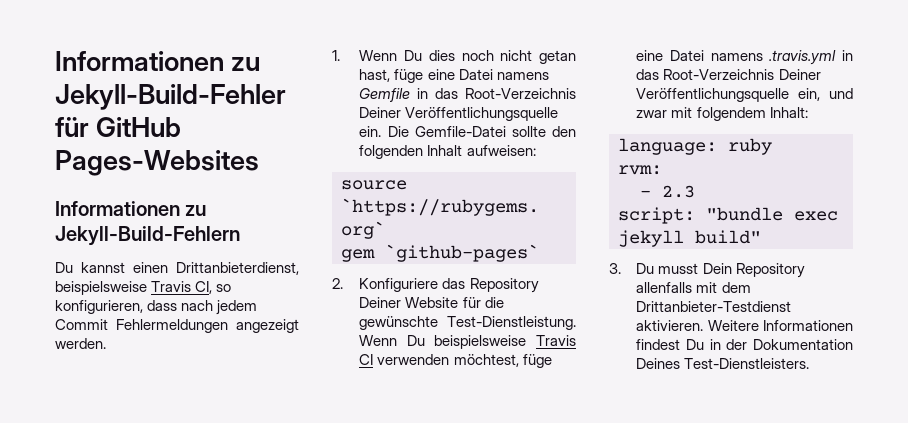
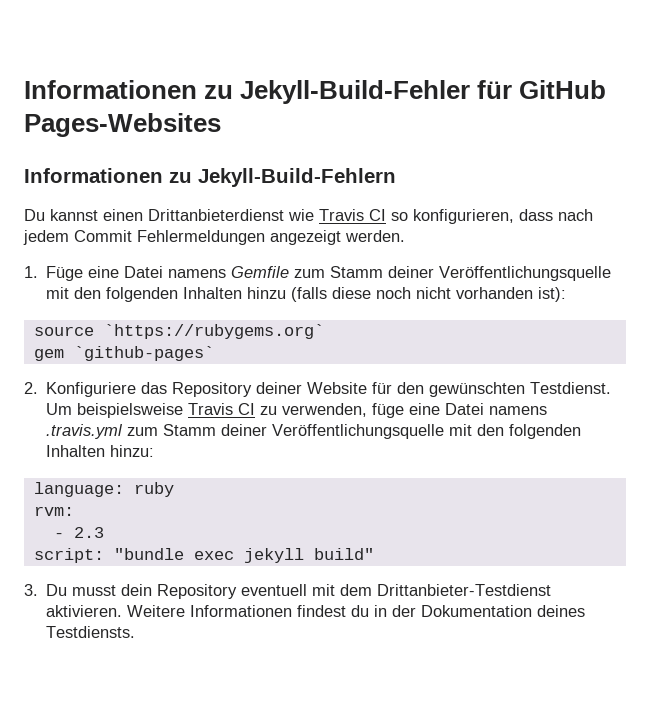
[176,262,299,275] [55,281,213,295] Drittanbieterdienst, beispielsweise Travis CI, -> [148,209,386,221] Drittanbieterdienst wie Travis CI
[359,50,576,64] [359,69,549,83] [359,88,576,102] [359,107,559,121] [359,126,576,137] [359,145,536,159] Wenn Du dies noch nicht getan hast, füge eine Datei namens Gemfile in das Root-Verzeichnis Deiner Veröffentlichungsquelle ein. Die Gemfile-Datei sollte den folgenden Inhalt aufweisen: -> [46,266,612,281] [46,287,567,302] Füge eine Datei namens Gemfile zum Stamm deiner Veröffentlichungsquelle mit den folgenden Inhalten hinzu (falls diese noch nicht vorhanden ist):
[359,297,402,308] Deiner -> [256,382,303,394] deiner
[484,297,504,308] [359,316,576,330] [359,335,425,346] die gewünschte Test-Dienstleistung. Wenn Du -> [397,382,612,397] [46,403,73,415] den gewünschten Testdienst. Um
[377,354,519,367] verwenden möchtest, -> [260,403,368,417] zu verwenden,
[842,50,853,61] [636,69,821,80] [636,88,853,102] [636,107,808,121] in das Root-Verzeichnis Deiner Veröffentlichungsquelle ein, und zwar mit folgendem Inhalt: -> [127,424,582,439] [46,445,155,457] zum Stamm deiner Veröffentlichungsquelle mit den folgenden Inhalten hinzu:
[702,263,805,278] [636,282,693,293] Dein Repository allenfalls -> [121,584,308,599] dein Repository eventuell
[686,339,705,350] Du -> [351,605,370,617] du
[636,358,810,369] Deines Test-Dienstleisters. -> [537,605,586,617] [46,626,136,638] deines Testdiensts.

